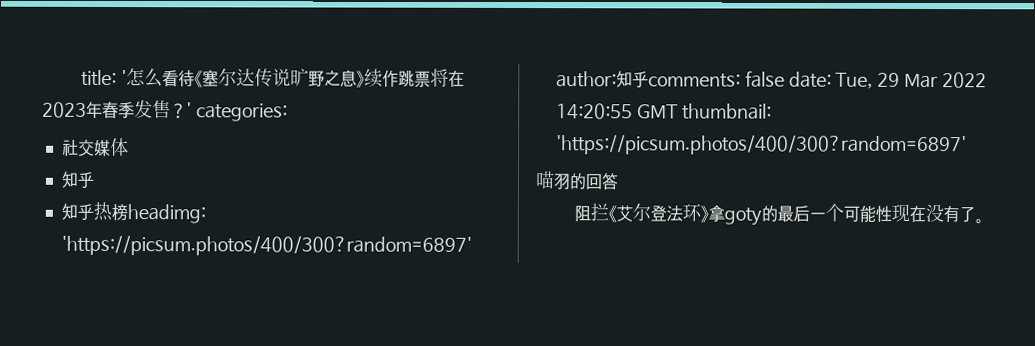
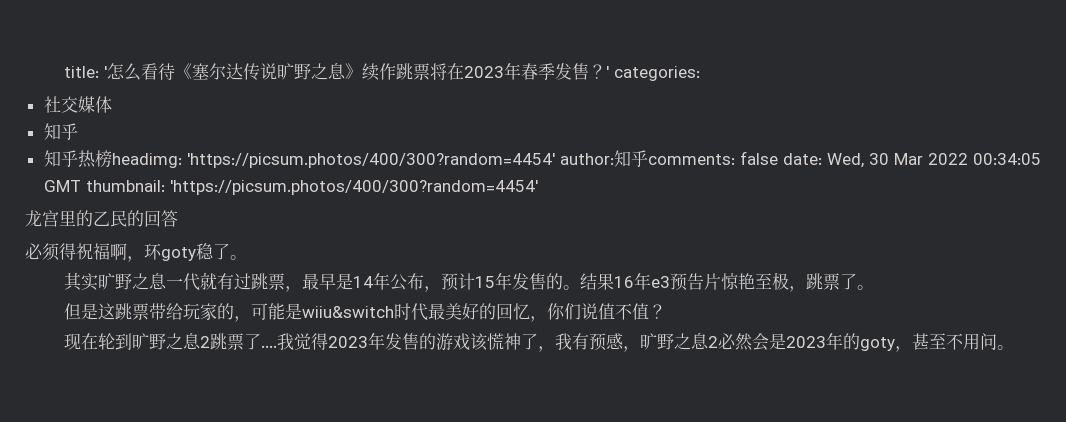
[60,234,472,256] 'https://picsum.photos/400/300?random=6897' -> [186,153,555,168] 'https://picsum.photos/400/300?random=4454'
[835,72,901,89] Tue, 29 -> [826,153,889,168] Wed, 30
[555,103,633,120] 14:20:55 -> [972,153,1041,165] 00:34:05
[555,134,967,156] [535,171,619,191] [574,203,977,226] 'https://picsum.photos/400/300?random=6897' // 喵羽的回答 // 阻拦《艾尔登法环》拿goty的最后一个可能性现在没有了 -> [169,180,538,195] [25,210,178,227] [25,243,247,262] [64,272,875,292] [64,303,667,322] [64,332,998,352] 'https://picsum.photos/400/300?random=4454' // 龙宫里的乙民的回答 // 必须得祝福啊，环goty稳了。 // 其实旷野之息一代就有过跳票，最早是14年公布，预计15年发售的。结果16年e3预告片惊艳至极，跳票了。 // 但是这跳票带给玩家的，可能是wiiu&switch时代最美好的回忆，你们说值不值？ // 现在轮到旷野之息2跳票了....我觉得2023年发售的游戏该慌神了，我有预感，旷野之息2必然会是2023年的goty，甚至不用问

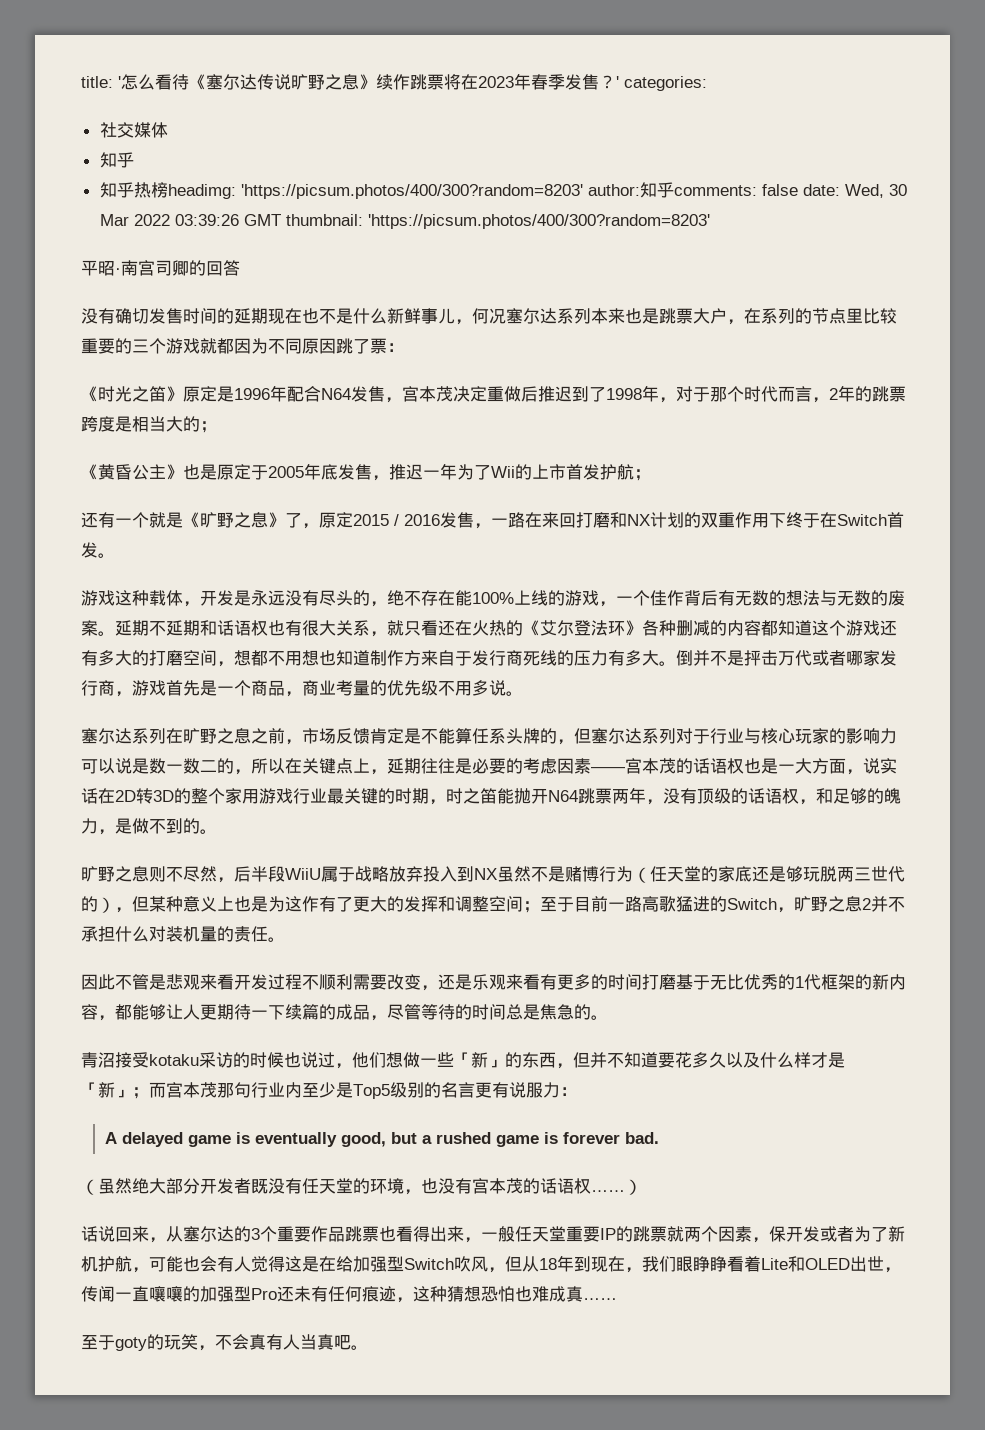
[186,153,555,168] 'https://picsum.photos/400/300?random=4454' -> [240,184,583,199] 'https://picsum.photos/400/300?random=8203'
[972,153,1041,165] 00:34:05 -> [174,214,239,226] 03:39:26
[169,180,538,195] [25,210,178,227] [25,243,247,262] [64,272,875,292] [64,303,667,322] [64,332,998,352] 'https://picsum.photos/400/300?random=4454' // 龙宫里的乙民的回答 // 必须得祝福啊，环goty稳了。 // 其实旷野之息一代就有过跳票，最早是14年公布，预计15年发售的。结果16年e3预告片惊艳至极，跳票了。 // 但是这跳票带给玩家的，可能是wiiu&switch时代最美好的回忆，你们说值不值？ // 现在轮到旷野之息2跳票了....我觉得2023年发售的游戏该慌神了，我有预感，旷野之息2必然会是2023年的goty，甚至不用问 -> [367,214,710,229] [81,260,240,276] [81,308,897,325] [81,338,404,354] [81,385,906,403] [81,416,217,433] [81,463,651,481] [81,512,904,529] [81,542,115,558] [81,590,905,607] [81,620,897,637] [81,650,897,667] [81,680,523,697] [81,728,897,745] [81,758,897,775] [81,787,901,805] [81,818,217,835] [81,866,905,883] [81,896,905,913] [81,926,285,942] [81,974,906,991] [81,1004,608,1021] [81,1052,845,1069] [81,1082,577,1099] [104,1132,659,1147] [81,1178,642,1195] [81,1226,905,1243] [81,1255,901,1273] [81,1286,617,1303] [81,1334,351,1351] 'https://picsum.photos/400/300?random=8203' // 平昭·南宫司卿的回答 // 没有确切发售时间的延期现在也不是什么新鲜事儿，何况塞尔达系列本来也是跳票大户，在系列的节点里比较重要的三个游戏就都因为不同原因跳了票： // 《时光之笛》原定是1996年配合N64发售，宫本茂决定重做后推迟到了1998年，对于那个时代而言，2年的跳票跨度是相当大的； // 《黄昏公主》也是原定于2005年底发售，推迟一年为了Wii的上市首发护航； // 还有一个就是《旷野之息》了，原定2015 / 2016发售，一路在来回打磨和NX计划的双重作用下终于在Switch首发。 // 游戏这种载体，开发是永远没有尽头的，绝不存在能100%上线的游戏，一个佳作背后有无数的想法与无数的废案。延期不延期和话语权也有很大关系，就只看还在火热的《艾尔登法环》各种删减的内容都知道这个游戏还有多大的打磨空间，想都不用想也知道制作方来自于发行商死线的压力有多大。倒并不是抨击万代或者哪家发行商，游戏首先是一个商品，商业考量的优先级不用多说。 // 塞尔达系列在旷野之息之前，市场反馈肯定是不能算任系头牌的，但塞尔达系列对于行业与核心玩家的影响力可以说是数一数二的，所以在关键点上，延期往往是必要的考虑因素——宫本茂的话语权也是一大方面，说实话在2D转3D的整个家用游戏行业最关键的时期，时之笛能抛开N64跳票两年，没有顶级的话语权，和足够的魄力，是做不到的。 // 旷野之息则不尽然，后半段WiiU属于战略放弃投入到NX虽然不是赌博行为（任天堂的家底还是够玩脱两三世代的），但某种意义上也是为这作有了更大的发挥和调整空间；至于目前一路高歌猛进的Switch，旷野之息2并不承担什么对装机量的责任。 // 因此不管是悲观来看开发过程不顺利需要改变，还是乐观来看有更多的时间打磨基于无比优秀的1代框架的新内容，都能够让人更期待一下续篇的成品，尽管等待的时间总是焦急的。 // 青沼接受kotaku采访的时候也说过，他们想做一些「新」的东西，但并不知道要花多久以及什么样才是「新」；而宫本茂那句行业内至少是Top5级别的名言更有说服力： // A delayed game is eventually good, but a rushed game is forever bad. // （虽然绝大部分开发者既没有任天堂的环境，也没有宫本茂的话语权……） // 话说回来，从塞尔达的3个重要作品跳票也看得出来，一般任天堂重要IP的跳票就两个因素，保开发或者为了新机护航，可能也会有人觉得这是在给加强型Switch吹风，但从18年到现在，我们眼睁睁看着Lite和OLED出世，传闻一直嚷嚷的加强型Pro还未有任何痕迹，这种猜想恐怕也难成真…… // 至于goty的玩笑，不会真有人当真吧

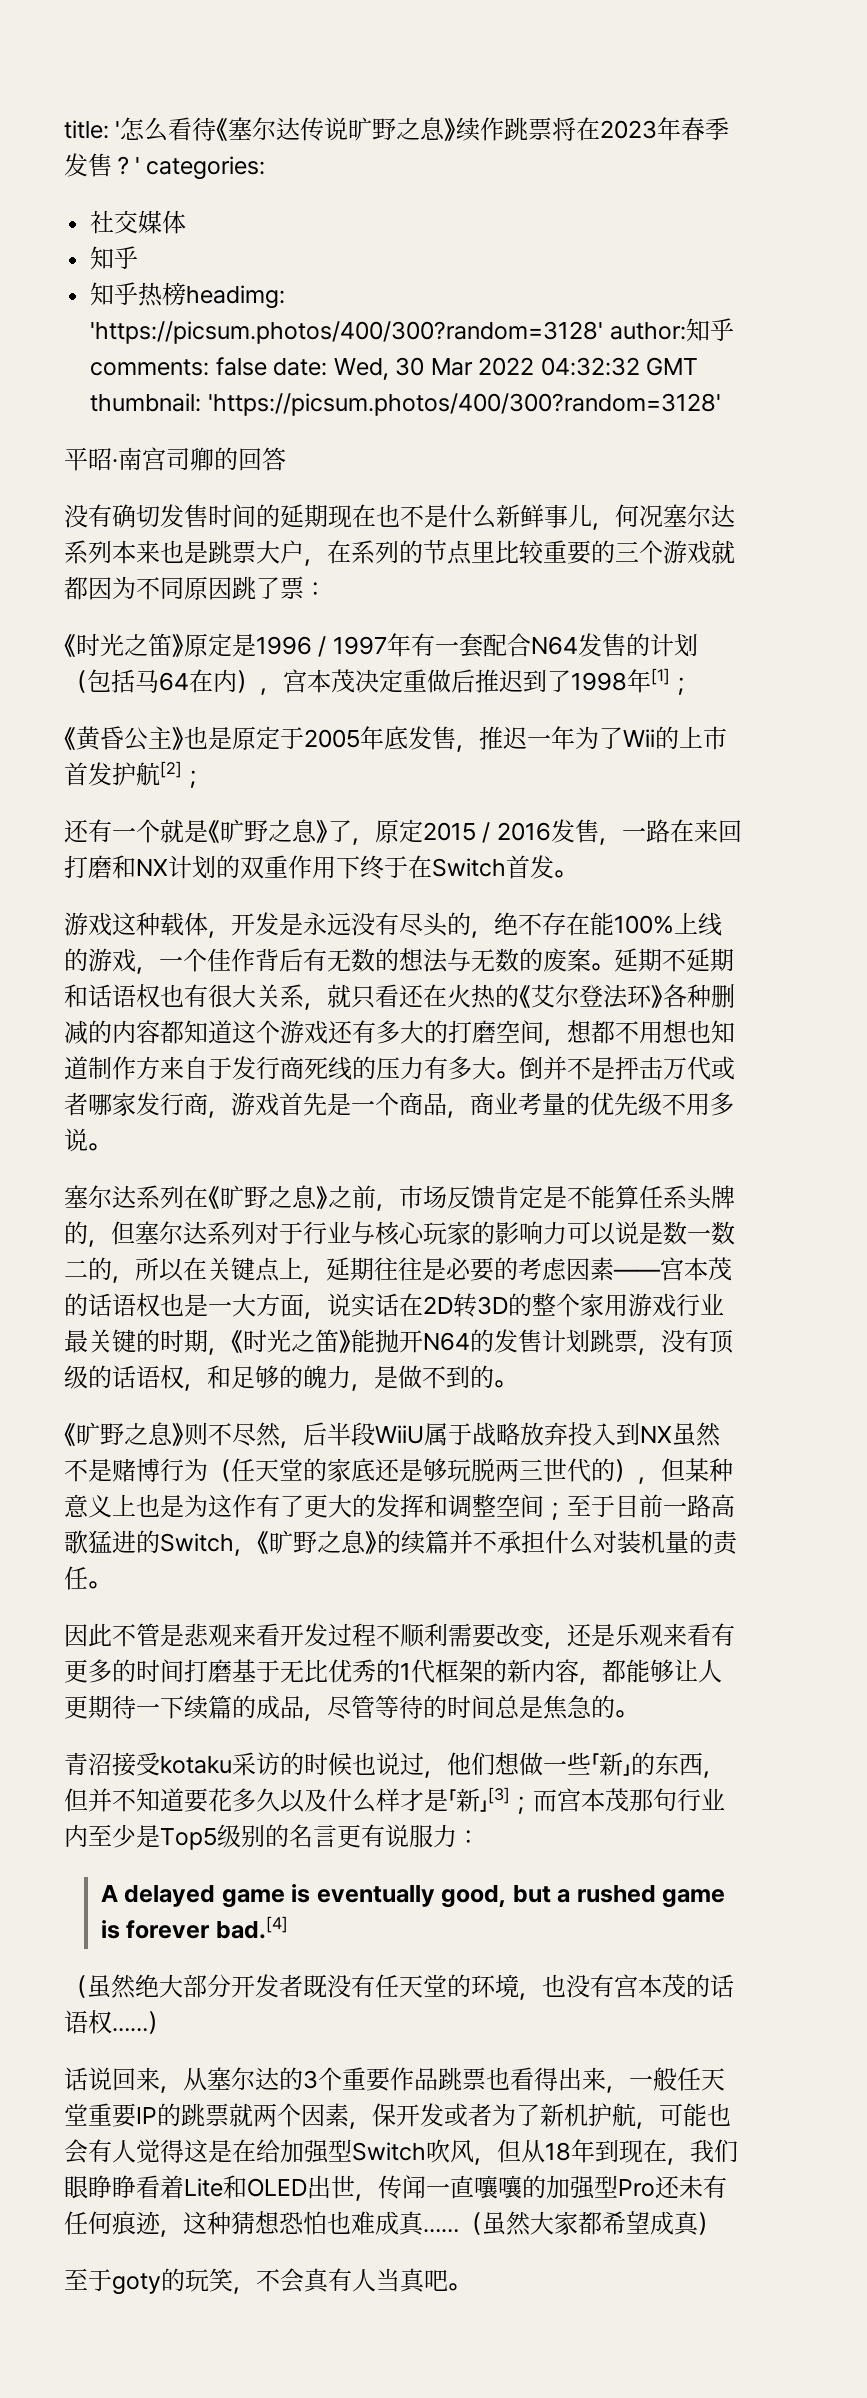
[240,184,583,199] 'https://picsum.photos/400/300?random=8203' -> [90,321,604,344] 'https://picsum.photos/400/300?random=3128'
[174,214,239,226] 03:39:26 -> [540,357,640,376] 04:32:32
[367,214,710,229] 'https://picsum.photos/400/300?random=8203' -> [207,393,721,416] 'https://picsum.photos/400/300?random=3128'
[270,385,385,402] 年配合N64发售 -> [318,633,698,658] [64,669,260,693] / 1997年有一套配合N64发售的计划（包括马64在内）
[659,385,906,403] [81,416,200,432] ，对于那个时代而言，2年的跳票跨度是相当大的 -> [651,668,670,685] [1]
(634, 472) none -> [160,761,182,778] [2]
[183,728,251,744] 旷野之息 -> [208,1185,328,1209] 《旷野之息》
[446,787,646,804] 时之笛能抛开N64跳票两年 -> [231,1329,638,1353] 《时光之笛》能抛开N64的发售计划跳票
[81,866,149,882] 旷野之息 -> [64,1422,184,1446] 《旷野之息》
[794,896,871,912] 旷野之息2 -> [257,1530,449,1555] 《旷野之息》的续篇
(132, 1093) none -> [488,1787,510,1804] [3]
[624,1132,659,1144] bad. -> [215,1916,288,1939] bad.[4]
(617, 1299) none -> [459,2211,721,2236] （虽然大家都希望成真）

